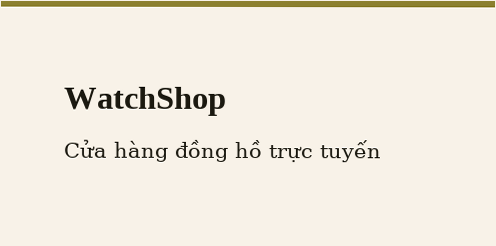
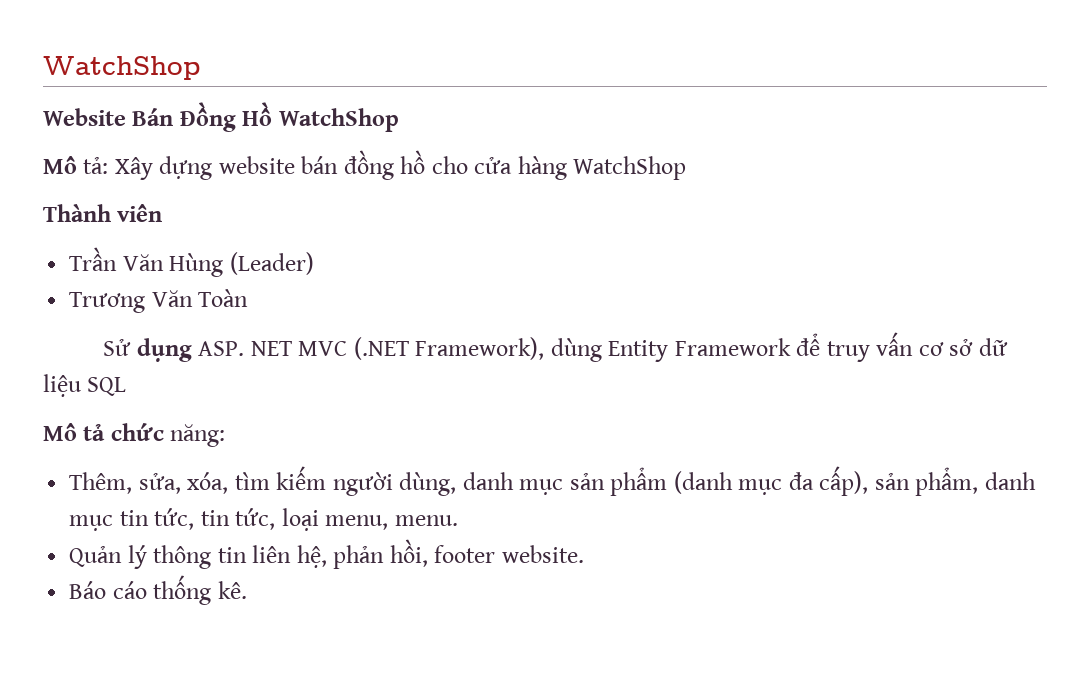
[64,86,227,116] [63,139,381,163] WatchShop // Cửa hàng đồng hồ trực tuyến -> [43,56,200,80] [43,102,399,132] [43,150,687,180] [43,204,163,222] [69,247,314,277] [69,289,249,313] [103,332,1008,362] [43,374,127,397] [43,423,226,447] [69,466,1036,496] [69,508,458,531] [69,539,584,569] [69,575,247,605] WatchShop // Website Bán Đồng Hồ WatchShop // Mô tả: Xây dựng website bán đồng hồ cho cửa hàng WatchShop // Thành viên // Trần Văn Hùng (Leader) // Trương Văn Toàn // Sử dụng ASP. NET MVC (.NET Framework), dùng Entity Framework để truy vấn cơ sở dữ liệu SQL // Mô tả chức năng: // Thêm, sửa, xóa, tìm kiếm người dùng, danh mục sản phẩm (danh mục đa cấp), sản phẩm, danh mục tin tức, tin tức, loại menu, menu. // Quản lý thông tin liên hệ, phản hồi, footer website. // Báo cáo thống kê.

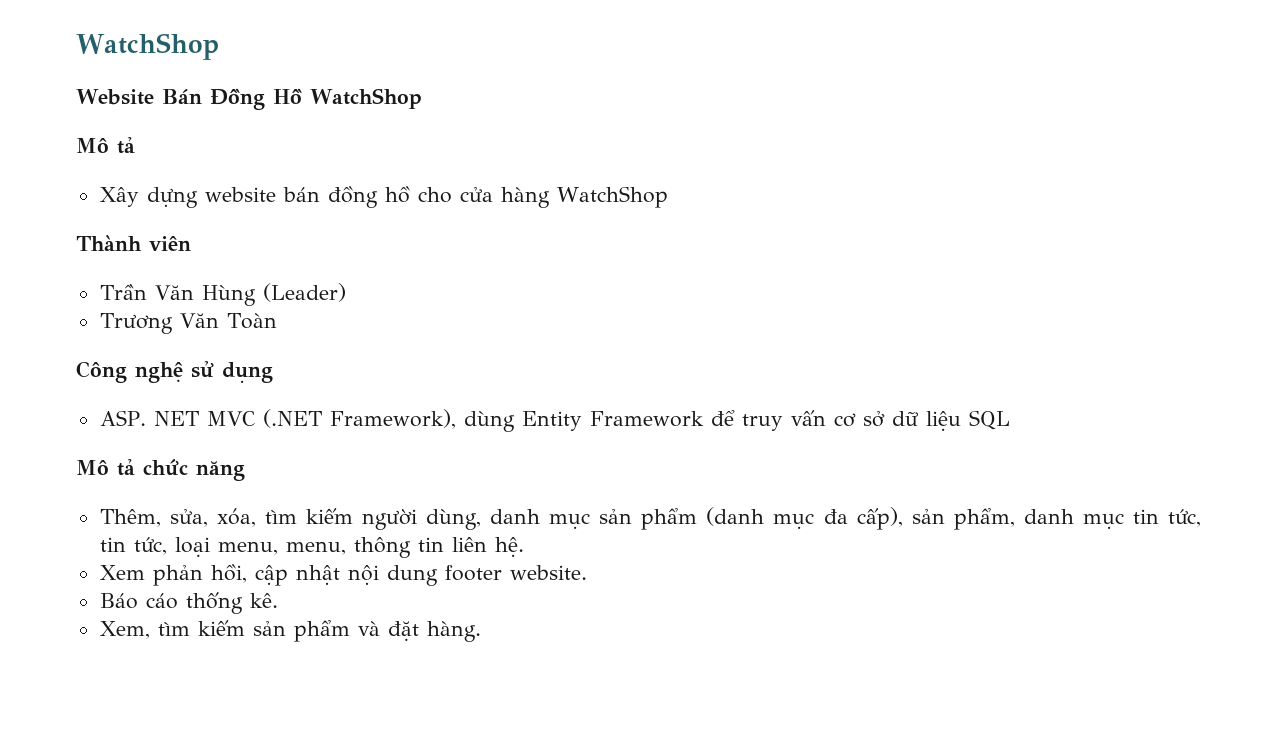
[83,157,109,174] tả: -> [117,137,135,154] tả //
[103,339,132,356] Sử -> [76,361,214,383] Công nghệ sử
(192, 350) none -> (273, 372) //
[170,424,226,447] năng: -> [196,461,245,481] năng
[394,515,458,526] [69,539,428,569] menu. // Quản lý thông tin liên hệ, phản hồi, -> [285,537,524,558] [99,564,438,586] menu, thông tin liên hệ. // Xem phản hồi, cập nhật nội dung
(247, 590) none -> [99,620,481,642] // Xem, tìm kiếm sản phẩm và đặt hàng.

